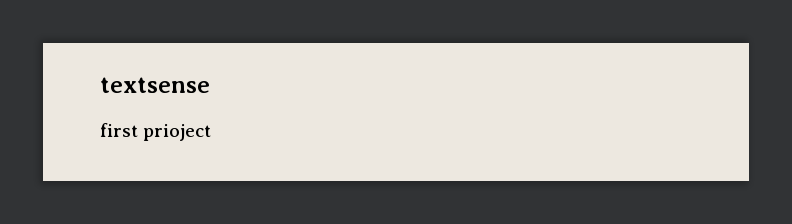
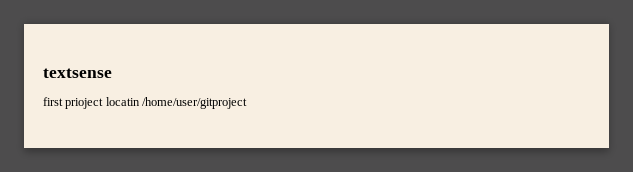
(212, 132) none -> [105,97,248,109] locatin /home/user/gitproject

